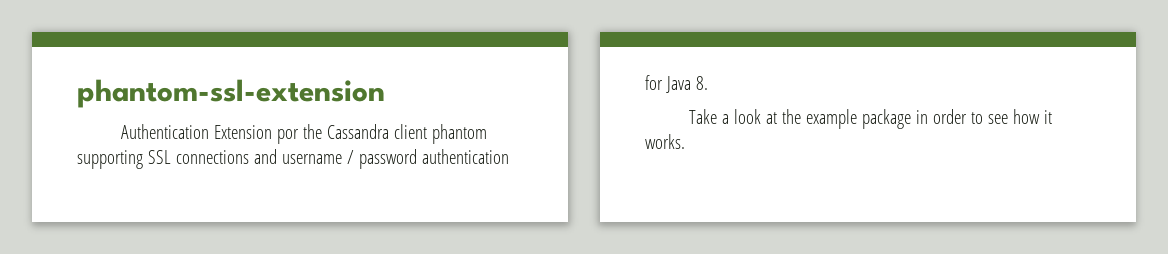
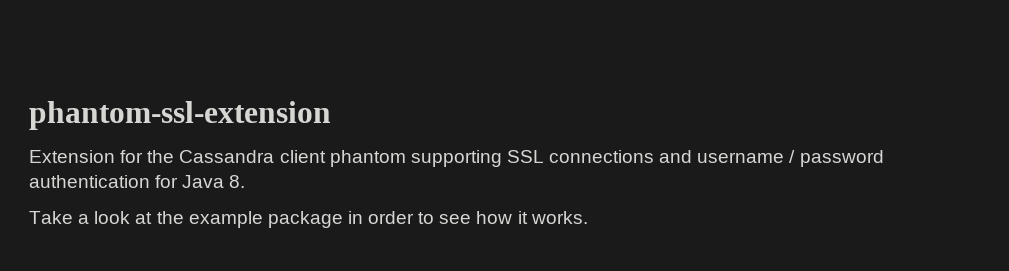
[120,124,299,144] Authentication Extension por -> [29,150,144,163] Extension for

